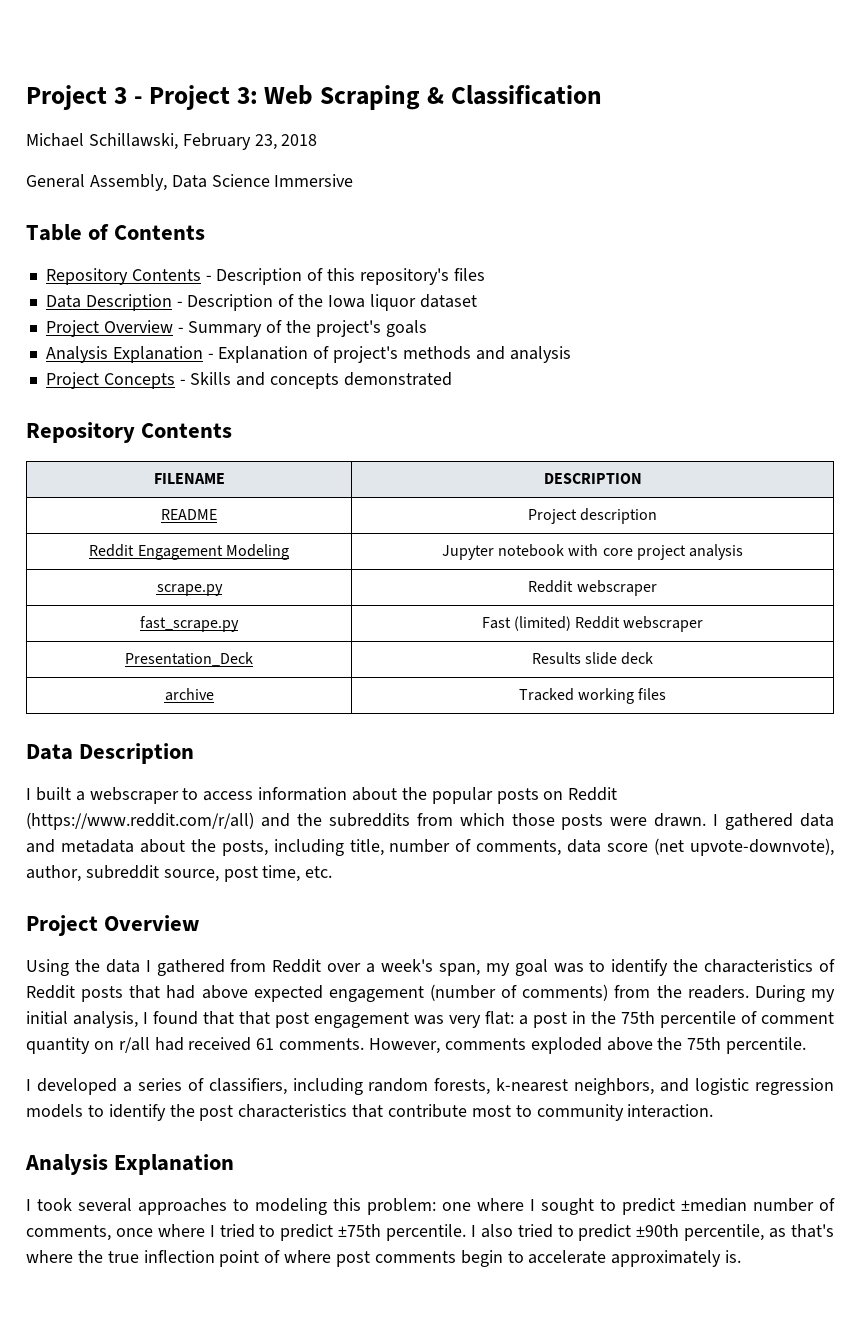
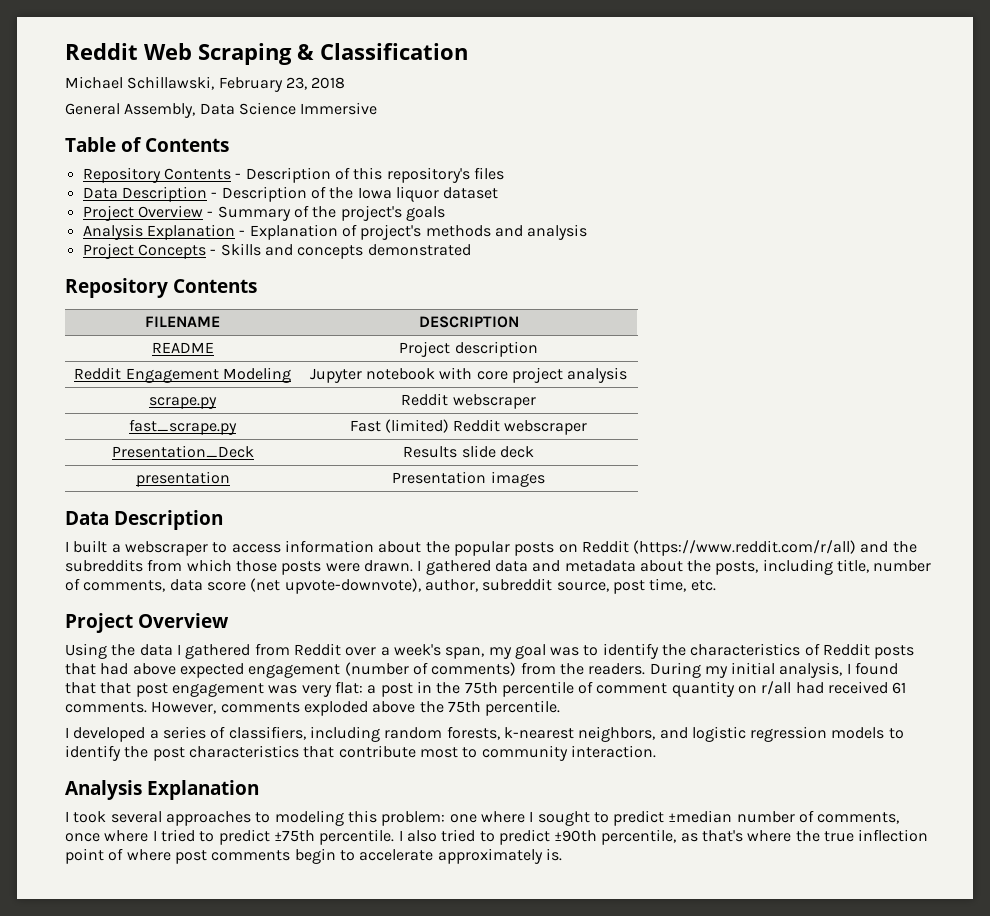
[26,85,258,110] Project 3 - Project 3: -> [65,43,138,60] Reddit
[164,688,214,701] [518,688,667,704] archive | Tracked working files -> [135,471,230,487] [392,471,545,487] presentation | Presentation images

